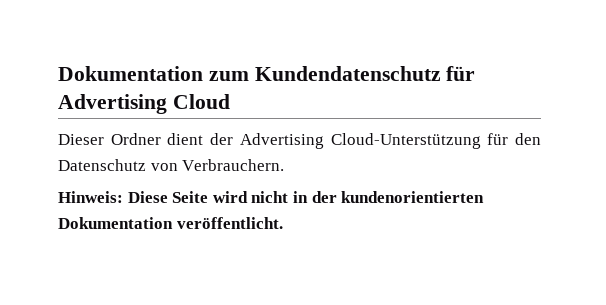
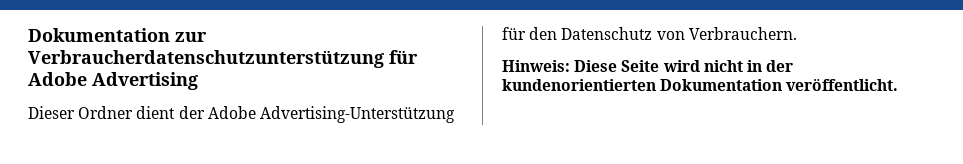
[58,66,476,81] [58,94,230,114] Dokumentation zum Kundendatenschutz für Advertising Cloud -> [28,28,207,42] [28,50,418,68] [28,72,198,90] Dokumentation zur Verbraucherdatenschutzunterstützung für Adobe Advertising
[239,133,481,149] Advertising Cloud-Unterstützung -> [207,106,455,123] Adobe Advertising-Unterstützung

